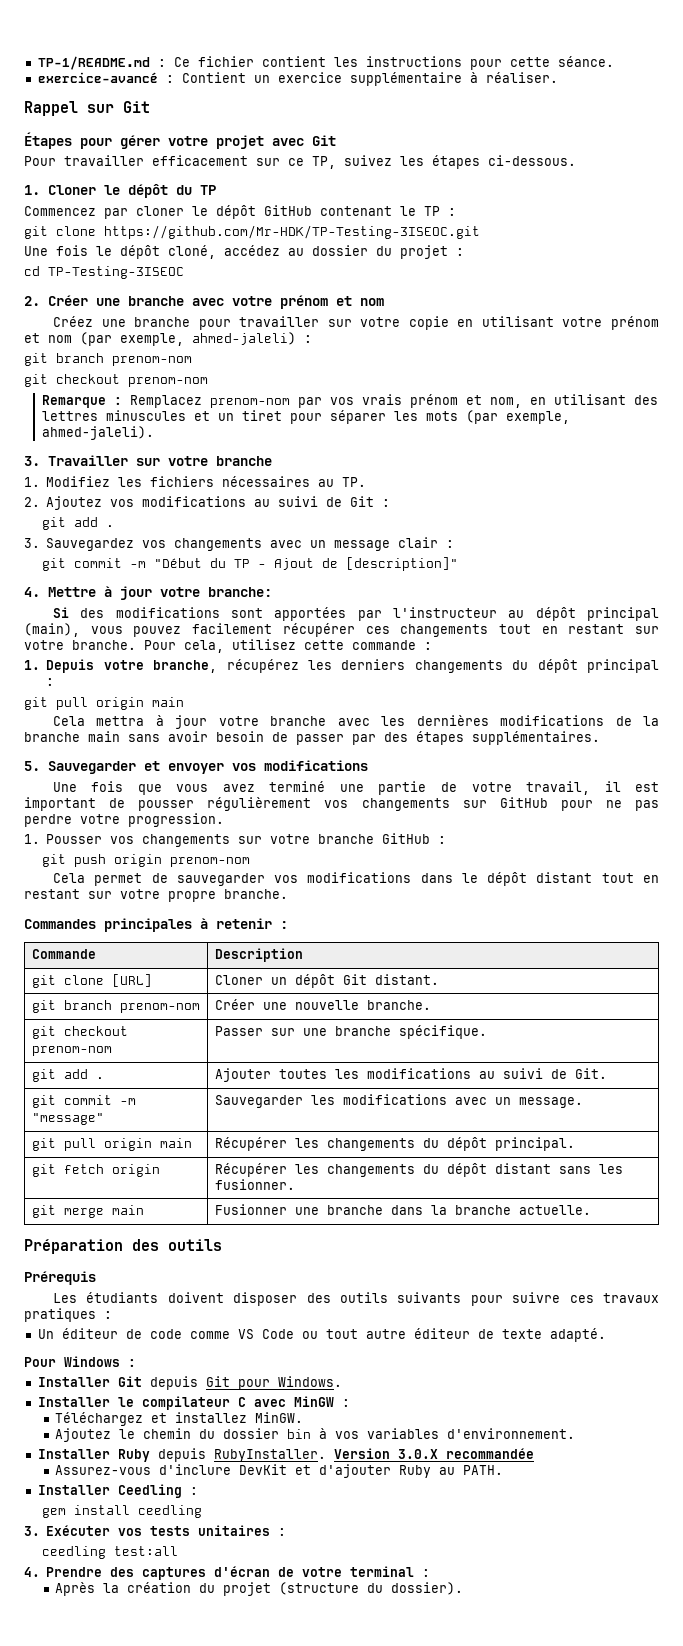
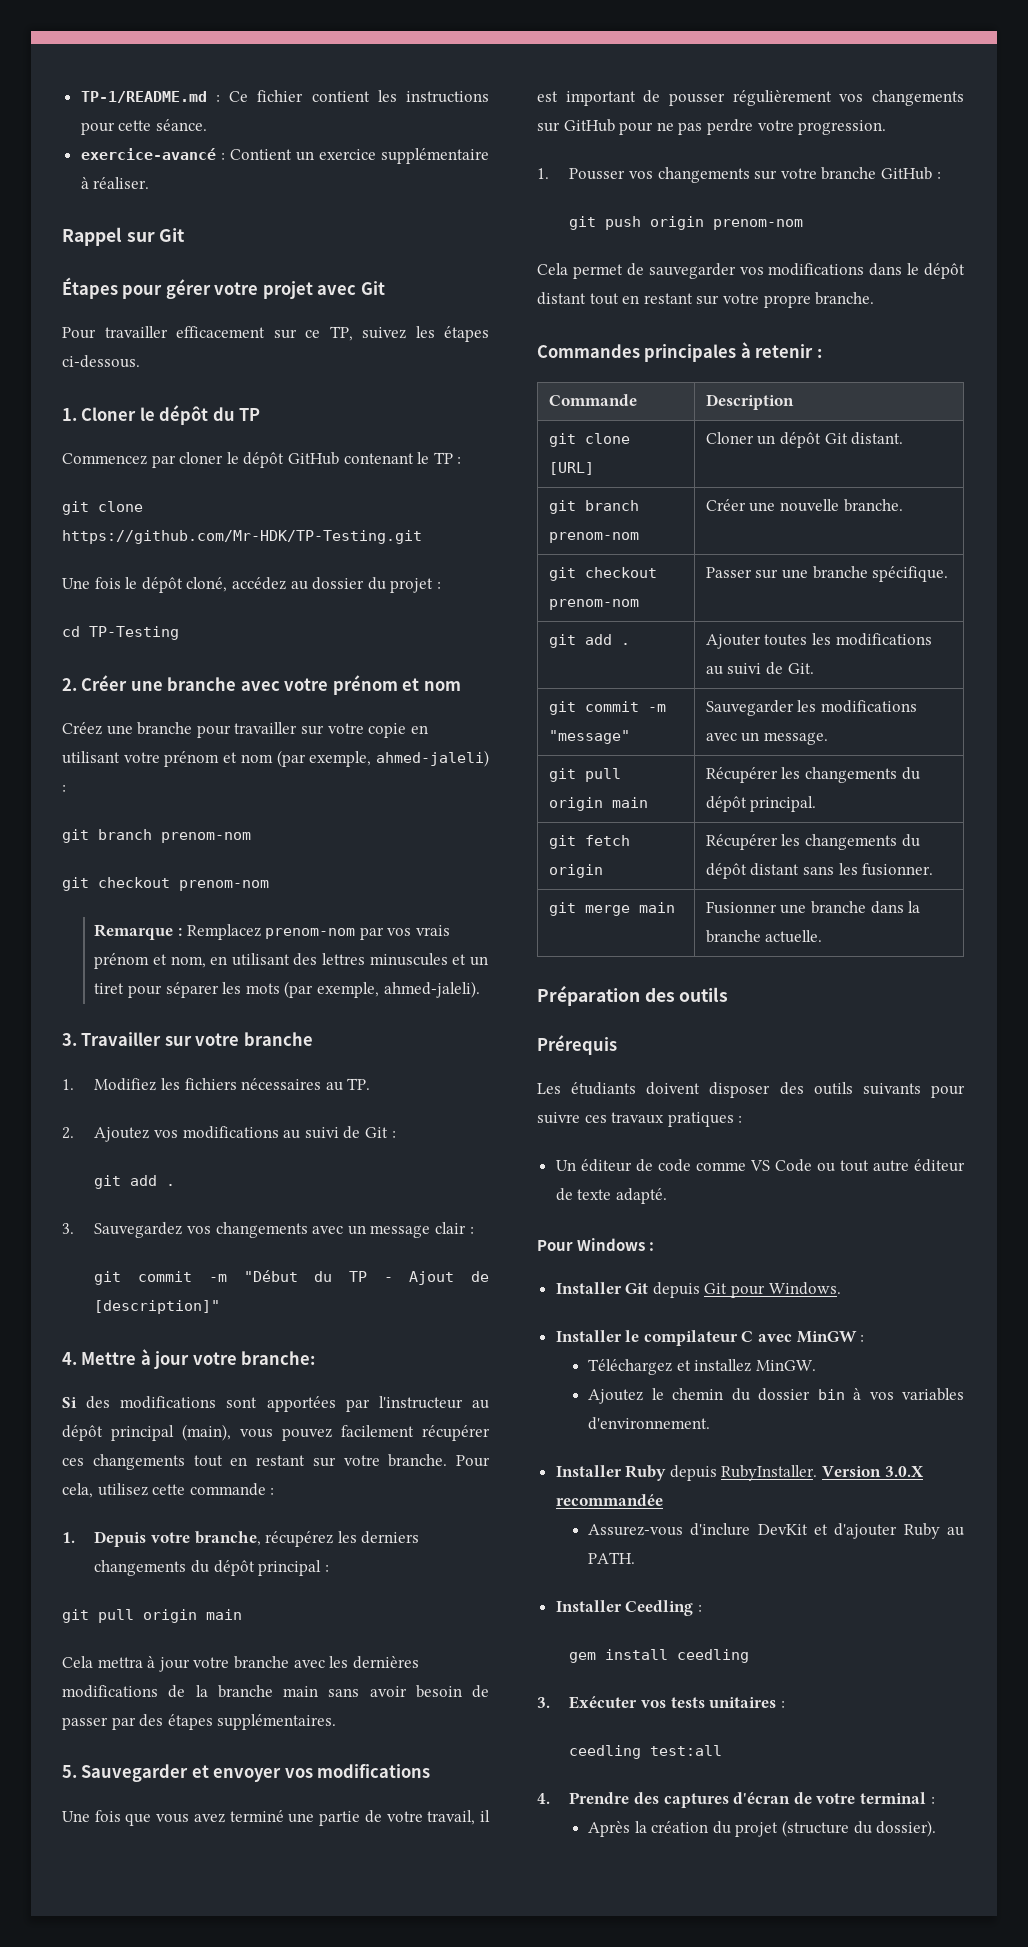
[104,225,480,239] https://github.com/Mr-HDK/TP-Testing-3ISEOC.git -> [62,530,422,544] https://github.com/Mr-HDK/TP-Testing.git
[48,266,184,279] TP-Testing-3ISEOC -> [89,626,179,640] TP-Testing

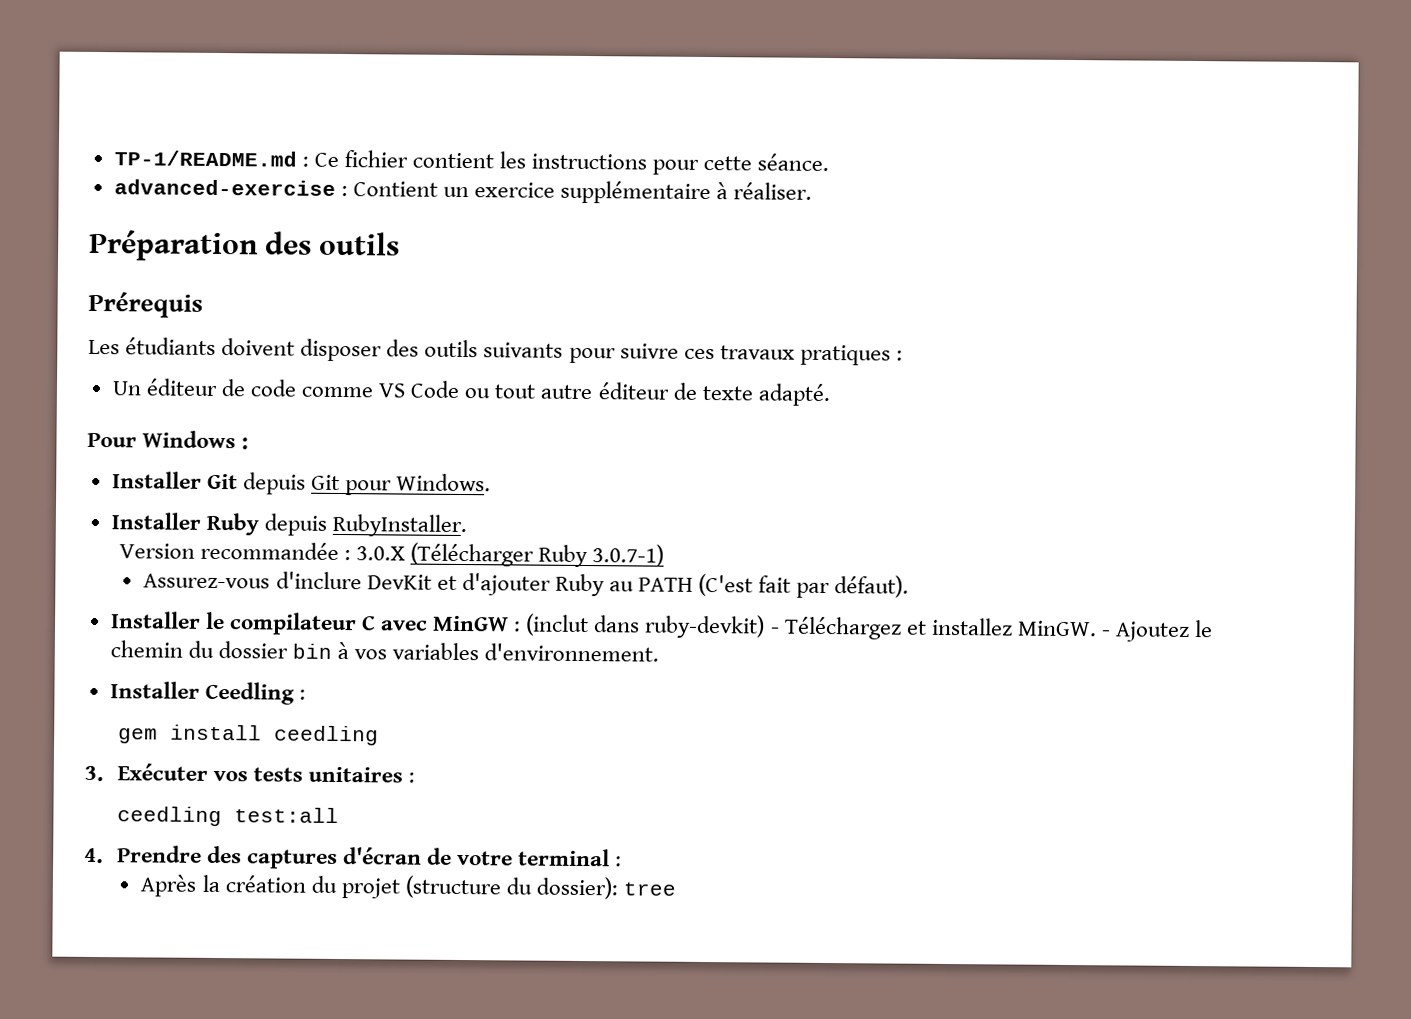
[80,148,216,160] exercice-avancé -> [113,179,336,196] advanced-exercise
[62,227,186,246] [62,277,385,299] [62,326,489,342] [62,355,140,368] [62,405,261,425] [62,452,462,468] [62,501,143,515] [62,530,422,544] [62,577,441,593] [62,626,179,640] [62,675,461,695] [62,722,428,738] [62,750,490,767] [62,785,66,792] [62,829,251,843] [62,877,269,891] [94,924,450,940] [94,953,488,969] [94,981,480,998] [62,1032,313,1046] [62,1078,371,1091] [62,1126,396,1142] [94,1175,176,1189] [62,1222,474,1238] [94,1270,489,1285] [94,1300,221,1314] [62,1349,316,1369] [62,1396,490,1412] [62,1424,490,1441] [62,1454,490,1470] [62,1483,275,1498] [62,1531,420,1547] [94,1560,329,1576] [62,1609,242,1623] [62,1656,419,1672] [62,1685,489,1698] [62,1714,337,1730] [62,1764,431,1782] [62,1810,491,1826] [537,90,964,106] [537,119,887,135] [537,167,941,183] [569,216,804,230] [537,263,965,279] [537,292,875,308] [537,342,822,362] [548,394,637,406] [705,394,794,410] [548,433,630,447] [548,462,594,475] [705,432,904,448] [548,500,639,514] [548,532,639,543] [705,499,903,512] [548,567,657,581] [548,599,639,610] [705,566,949,582] [548,634,630,648] [705,633,932,649] [705,662,814,675] [548,701,666,715] [548,730,630,744] [705,700,918,716] [705,732,829,745] [548,768,621,782] [548,797,648,811] [705,767,920,783] [705,796,817,812] [548,835,630,849] [548,864,603,878] [705,834,920,850] [705,863,934,879] [548,902,675,916] [705,901,921,914] [705,930,823,943] // Rappel sur Git // Étapes pour gérer votre projet avec Git // Pour travailler efficacement sur ce TP, suivez les étapes ci-dessous. // 1. Cloner le dépôt du TP // Commencez par cloner le dépôt GitHub contenant le TP : // git clone https://github.com/Mr-HDK/TP-Testing.git // Une fois le dépôt cloné, accédez au dossier du projet : // cd TP-Testing // 2. Créer une branche avec votre prénom et nom // Créez une branche pour travailler sur votre copie en utilisant votre prénom et nom (par exemple, ahmed-jaleli) : // git branch prenom-nom // git checkout prenom-nom // Remarque : Remplacez prenom-nom par vos vrais prénom et nom, en utilisant des lettres minuscules et un tiret pour séparer les mots (par exemple, ahmed-jaleli). // 3. Travailler sur votre branche // 1. Modifiez les fichiers nécessaires au TP. // 2. Ajoutez vos modifications au suivi de Git : // git add . // 3. Sauvegardez vos changements avec un message clair : // git commit -m "Début du TP - Ajout de [description]" // 4. Mettre à jour votre branche: // Si des modifications sont apportées par l'instructeur au dépôt principal (main), vous pouvez facilement récupérer ces changements tout en restant sur votre branche. Pour cela, utilisez cette commande : // 1. Depuis votre branche, récupérez les derniers changements du dépôt principal : // git pull origin main // Cela mettra à jour votre branche avec les dernières modifications de la branche main sans avoir besoin de passer par des étapes supplémentaires. // 5. Sauvegarder et envoyer vos modifications // Une fois que vous avez terminé une partie de votre travail, il est important de pousser régulièrement vos changements sur GitHub pour ne pas perdre votre progression. // 1. Pousser vos changements sur votre branche GitHub : // git push origin prenom-nom // Cela permet de sauvegarder vos modifications dans le dépôt distant tout en restant sur votre propre branche. // Commandes principales à retenir : // Commande | Description // git clone [URL] | Cloner un dépôt Git distant. // git branch prenom-nom | Créer une nouvelle branche. // git checkout prenom-nom | Passer sur une branche spécifique. // git add . | Ajouter toutes les modifications au suivi de Git. // git commit -m "message" | Sauvegarder les modifications avec un message. // git pull origin main | Récupérer les changements du dépôt principal. // git fetch origin | Récupérer les changements du dépôt distant sans les fusionner. // git merge main | Fusionner une branche dans la branche actuelle. -> (813, 191) none
(841, 1288) none -> [110,512,467,538] [118,541,665,568] [143,571,910,599] // Installer Ruby depuis RubyInstaller. // Version recommandée : 3.0.X (Télécharger Ruby 3.0.7-1) // Assurez-vous d'inclure DevKit et d'ajouter Ruby au PATH (C'est fait par défaut).
(865, 1338) // -> [525,613,780,639] (inclut dans ruby-devkit) -
(816, 1365) // -> [1100,630,1111,637] -
[555,1465,924,1481] [555,1494,663,1506] [588,1523,964,1539] [588,1552,636,1564] // Installer Ruby depuis RubyInstaller. Version 3.0.X recommandée // Assurez-vous d'inclure DevKit et d'ajouter Ruby au PATH. -> (660, 652) none
[876,1820,937,1837] dossier). -> [535,876,677,900] dossier): tree

